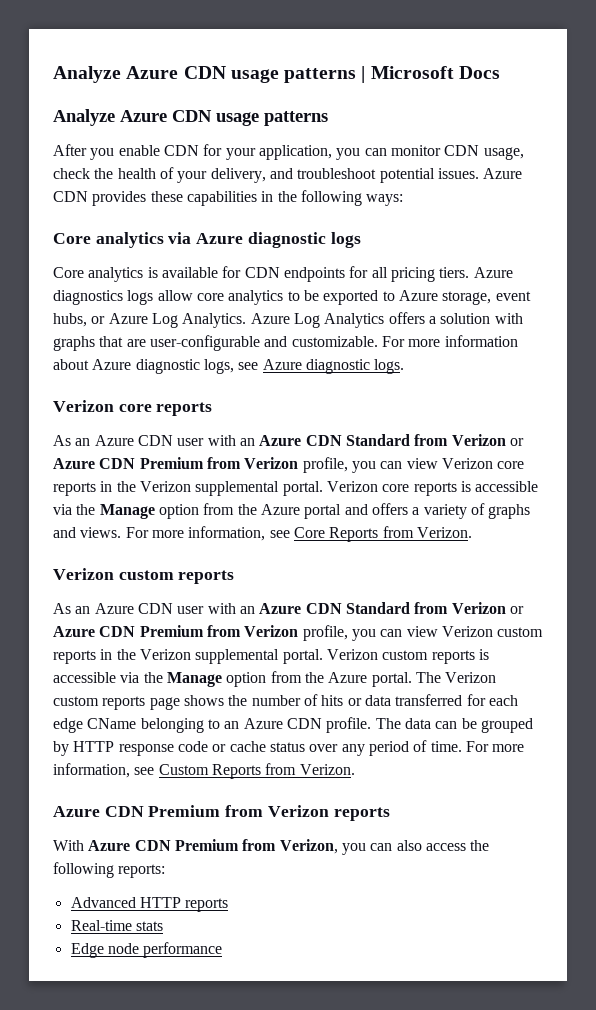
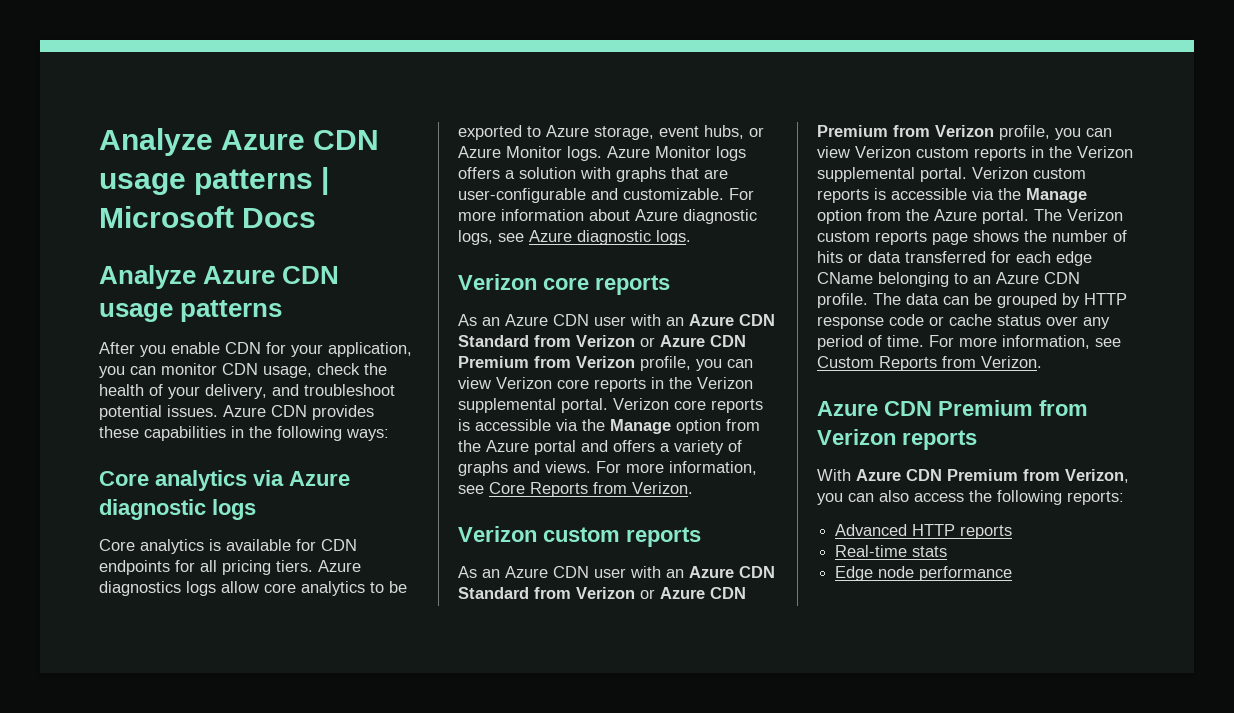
[151,313,385,328] Log Analytics. Azure Log Analytics -> [506,146,746,161] Monitor logs. Azure Monitor logs

